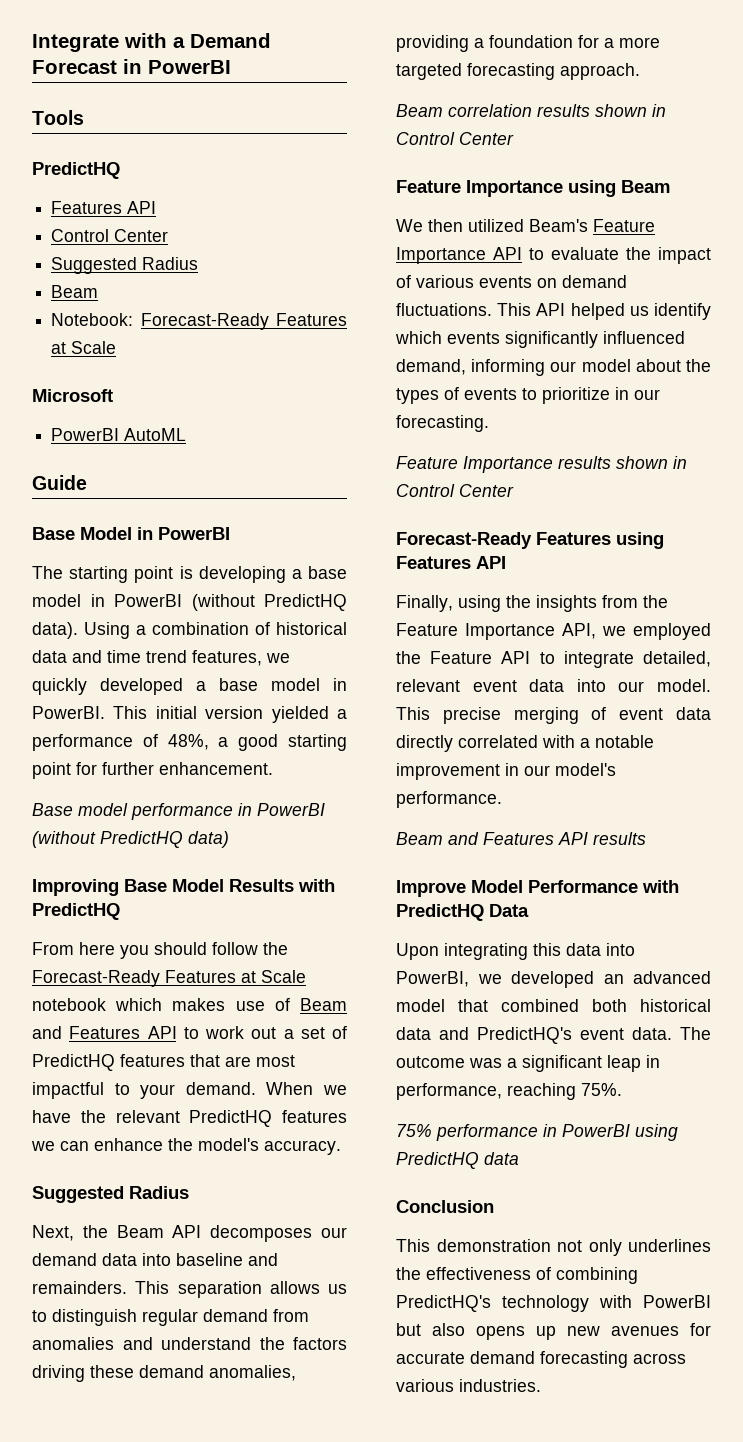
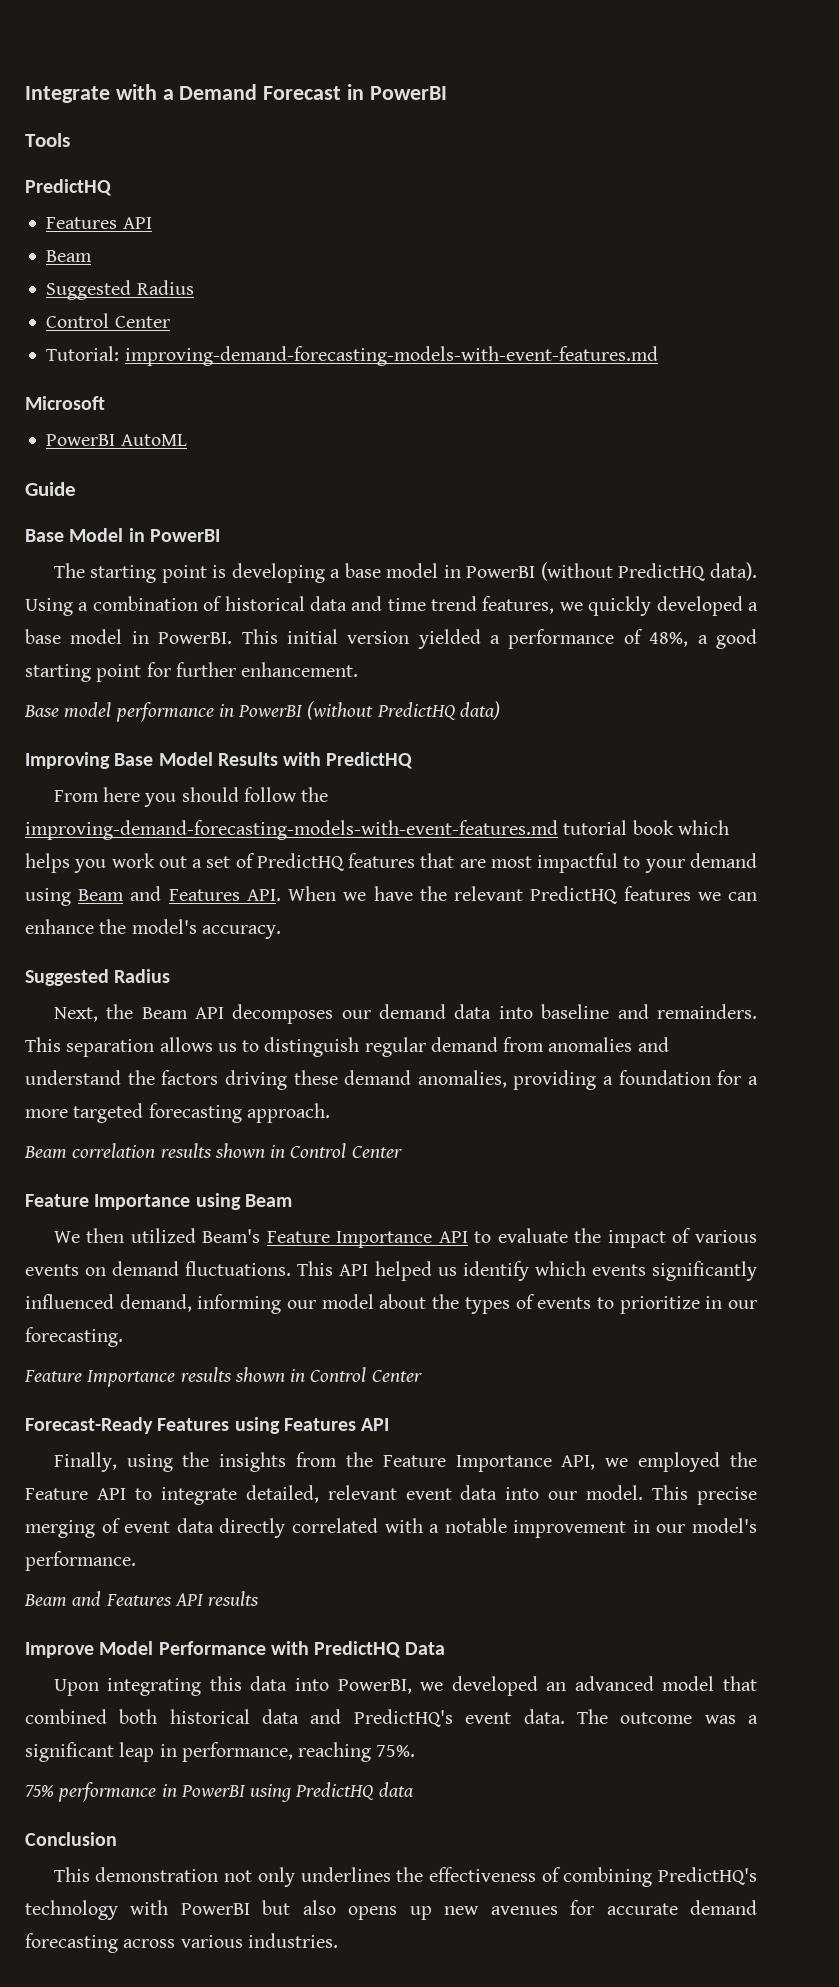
[51,229,169,242] [51,257,199,274] [51,285,99,298] [51,313,347,330] [51,341,117,354] Control Center // Suggested Radius // Beam // Notebook: Forecast-Ready Features at Scale -> [46,250,93,262] [46,280,194,300] [46,313,170,328] [46,346,658,366] Beam // Suggested Radius // Control Center // Tutorial: improving-demand-forecasting-models-with-event-features.md
[32,970,306,987] [32,998,347,1011] [32,1026,199,1039] Forecast-Ready Features at Scale notebook which makes use of Beam and Features API to -> [25,820,729,840] [25,853,107,873] improving-demand-forecasting-models-with-event-features.md tutorial book which helps you
[185,1082,256,1095] demand. -> [689,853,757,868] [25,886,281,906] demand using Beam and Features API.

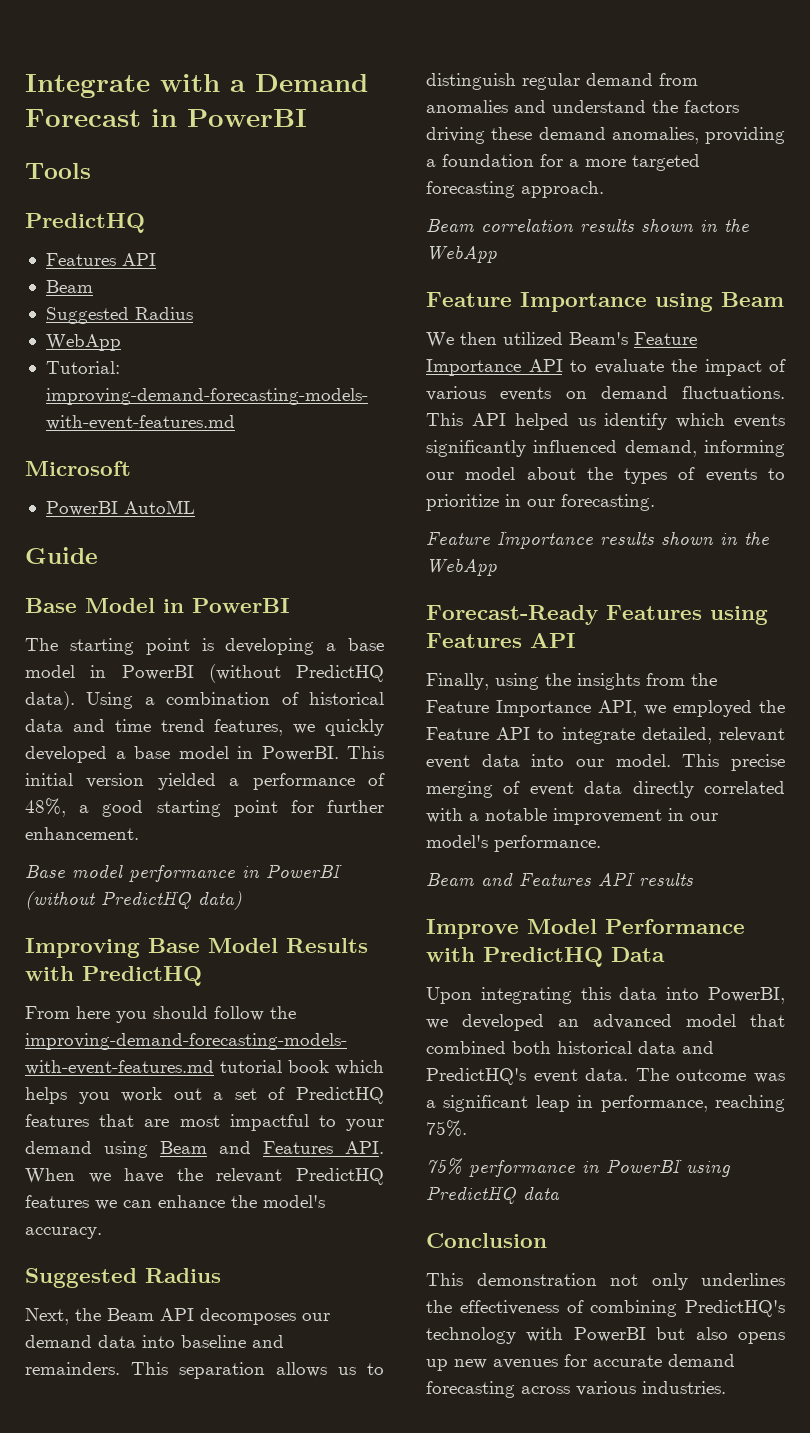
[46,313,170,328] Control Center -> [45,334,121,351] WebApp
[290,1143,402,1158] Control Center -> [724,219,749,232] [426,245,497,263] the WebApp
[310,1367,422,1382] Control Center -> [744,532,769,545] [426,558,497,576] the WebApp

